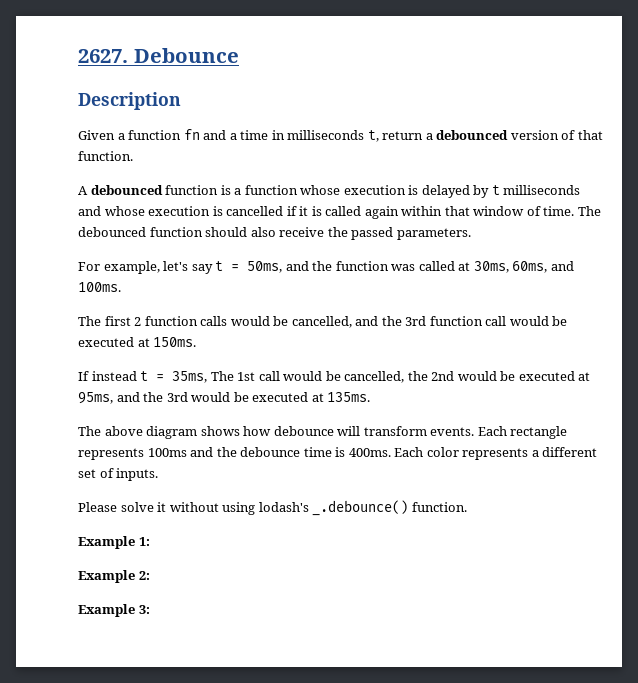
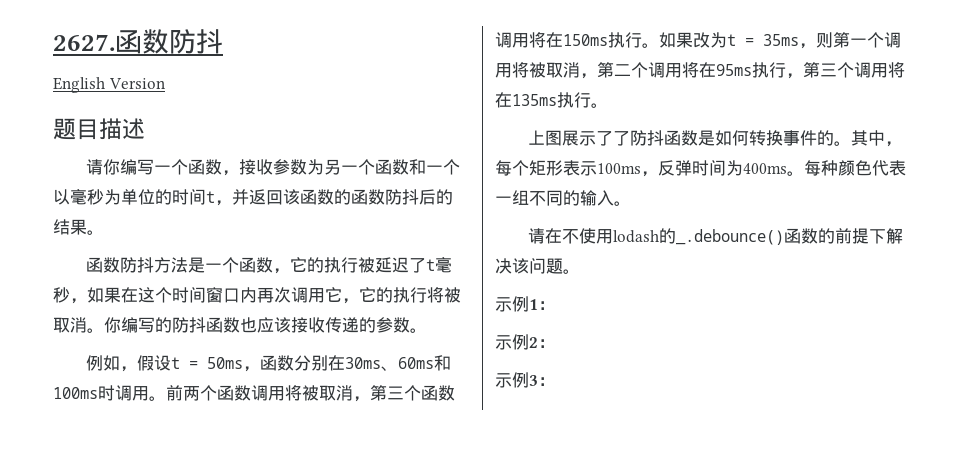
[133,48,239,63] [78,92,181,110] [78,129,603,142] [78,151,133,161] [78,185,581,198] [78,206,601,219] [78,227,471,240] [78,261,574,274] [78,282,121,292] [78,316,568,328] [78,337,197,347] [78,371,591,383] [78,392,371,404] [78,426,568,439] [78,447,598,460] [78,468,159,481] [78,500,467,516] [78,536,150,549] [78,570,150,583] [78,604,150,617] Debounce // Description // Given a function fn and a time in milliseconds t, return a debounced version of that function. // A debounced function is a function whose execution is delayed by t milliseconds and whose execution is cancelled if it is called again within that window of time. The debounced function should also receive the passed parameters. // For example, let's say t = 50ms, and the function was called at 30ms, 60ms, and 100ms. // The first 2 function calls would be cancelled, and the 3rd function call would be executed at 150ms. // If instead t = 35ms, The 1st call would be cancelled, the 2nd would be executed at 95ms, and the 3rd would be executed at 135ms. // The above diagram shows how debounce will transform events. Each rectangle represents 100ms and the debounce time is 400ms. Each color represents a different set of inputs. // Please solve it without using lodash's _.debounce() function. // Example 1: // Example 2: // Example 3: -> [115,29,223,54] [53,77,165,93] [53,118,145,140] [86,159,461,176] [53,188,453,206] [53,219,104,235] [86,256,453,274] [53,287,461,304] [53,317,427,333] [86,355,452,372] [53,385,455,402] [495,32,901,49] [495,62,905,79] [495,92,608,108] [528,130,903,147] [495,160,906,177] [495,190,631,206] [528,228,904,245] [495,258,580,274] [495,296,555,312] [495,334,555,350] [495,372,555,388] 函数防抖 // English Version // 题目描述 // 请你编写一个函数，接收参数为另一个函数和一个以毫秒为单位的时间t，并返回该函数的函数防抖后的结果。 // 函数防抖方法是一个函数，它的执行被延迟了t毫秒，如果在这个时间窗口内再次调用它，它的执行将被取消。你编写的防抖函数也应该接收传递的参数。 // 例如，假设t = 50ms，函数分别在30ms、60ms和100ms时调用。前两个函数调用将被取消，第三个函数调用将在150ms执行。如果改为t = 35ms，则第一个调用将被取消，第二个调用将在95ms执行，第三个调用将在135ms执行。 // 上图展示了了防抖函数是如何转换事件的。其中，每个矩形表示100ms，反弹时间为400ms。每种颜色代表一组不同的输入。 // 请在不使用lodash的_.debounce()函数的前提下解决该问题。 // 示例1： // 示例2： // 示例3：

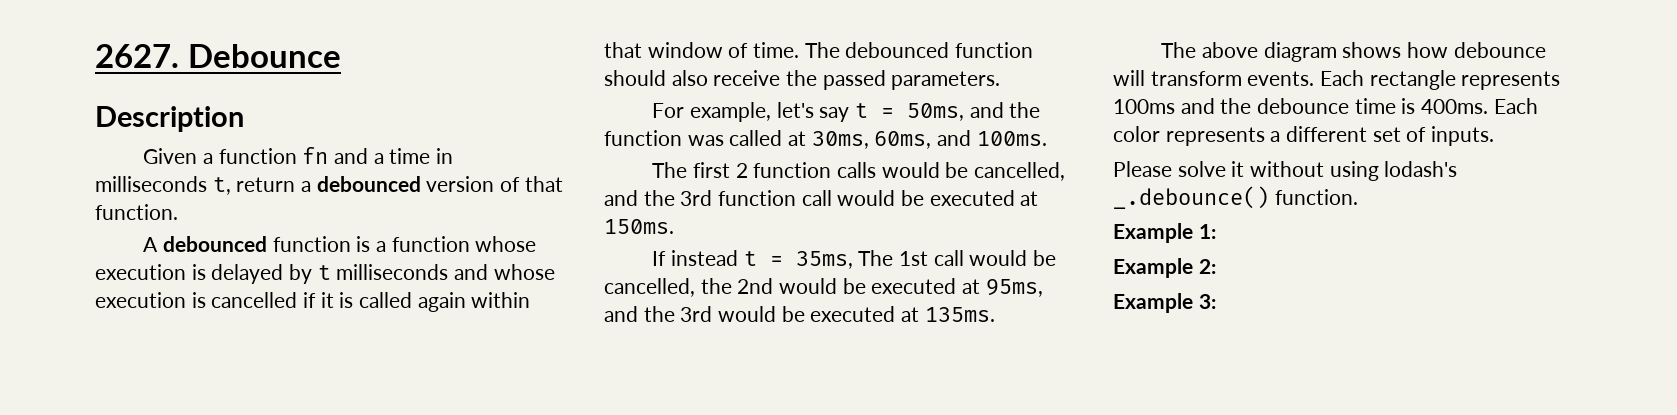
[115,29,223,54] [53,77,165,93] [53,118,145,140] [86,159,461,176] [53,188,453,206] [53,219,104,235] [86,256,453,274] [53,287,461,304] [53,317,427,333] [86,355,452,372] [53,385,455,402] [495,32,901,49] [495,62,905,79] [495,92,608,108] [528,130,903,147] [495,160,906,177] [495,190,631,206] [528,228,904,245] [495,258,580,274] [495,296,555,312] [495,334,555,350] [495,372,555,388] 函数防抖 // English Version // 题目描述 // 请你编写一个函数，接收参数为另一个函数和一个以毫秒为单位的时间t，并返回该函数的函数防抖后的结果。 // 函数防抖方法是一个函数，它的执行被延迟了t毫秒，如果在这个时间窗口内再次调用它，它的执行将被取消。你编写的防抖函数也应该接收传递的参数。 // 例如，假设t = 50ms，函数分别在30ms、60ms和100ms时调用。前两个函数调用将被取消，第三个函数调用将在150ms执行。如果改为t = 35ms，则第一个调用将被取消，第二个调用将在95ms执行，第三个调用将在135ms执行。 // 上图展示了了防抖函数是如何转换事件的。其中，每个矩形表示100ms，反弹时间为400ms。每种颜色代表一组不同的输入。 // 请在不使用lodash的_.debounce()函数的前提下解决该问题。 // 示例1： // 示例2： // 示例3： -> [187,44,341,68] [95,106,244,132] [143,147,454,164] [95,176,563,195] [95,204,178,220] [143,236,537,252] [95,264,555,284] [95,292,531,312] [604,42,1034,58] [604,70,1001,90] [652,102,1041,122] [604,130,1047,149] [652,162,1066,181] [604,190,1039,206] [604,219,674,234] [652,250,1057,269] [604,278,1043,297] [604,306,995,322] [1161,42,1546,62] [1113,70,1561,90] [1113,98,1538,114] [1113,126,1495,146] [1113,161,1458,181] [1113,186,1358,209] [1113,223,1216,243] [1113,258,1216,278] [1113,293,1216,313] Debounce // Description // Given a function fn and a time in milliseconds t, return a debounced version of that function. // A debounced function is a function whose execution is delayed by t milliseconds and whose execution is cancelled if it is called again within that window of time. The debounced function should also receive the passed parameters. // For example, let's say t = 50ms, and the function was called at 30ms, 60ms, and 100ms. // The first 2 function calls would be cancelled, and the 3rd function call would be executed at 150ms. // If instead t = 35ms, The 1st call would be cancelled, the 2nd would be executed at 95ms, and the 3rd would be executed at 135ms. // The above diagram shows how debounce will transform events. Each rectangle represents 100ms and the debounce time is 400ms. Each color represents a different set of inputs. // Please solve it without using lodash's _.debounce() function. // Example 1: // Example 2: // Example 3:

